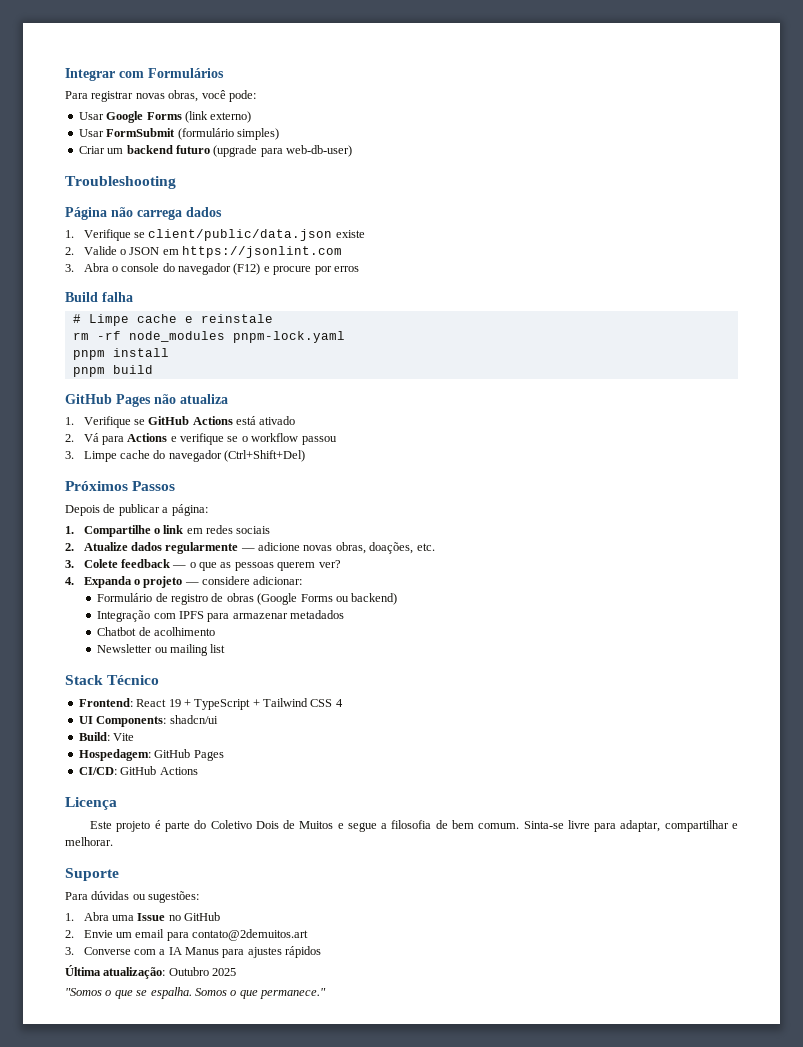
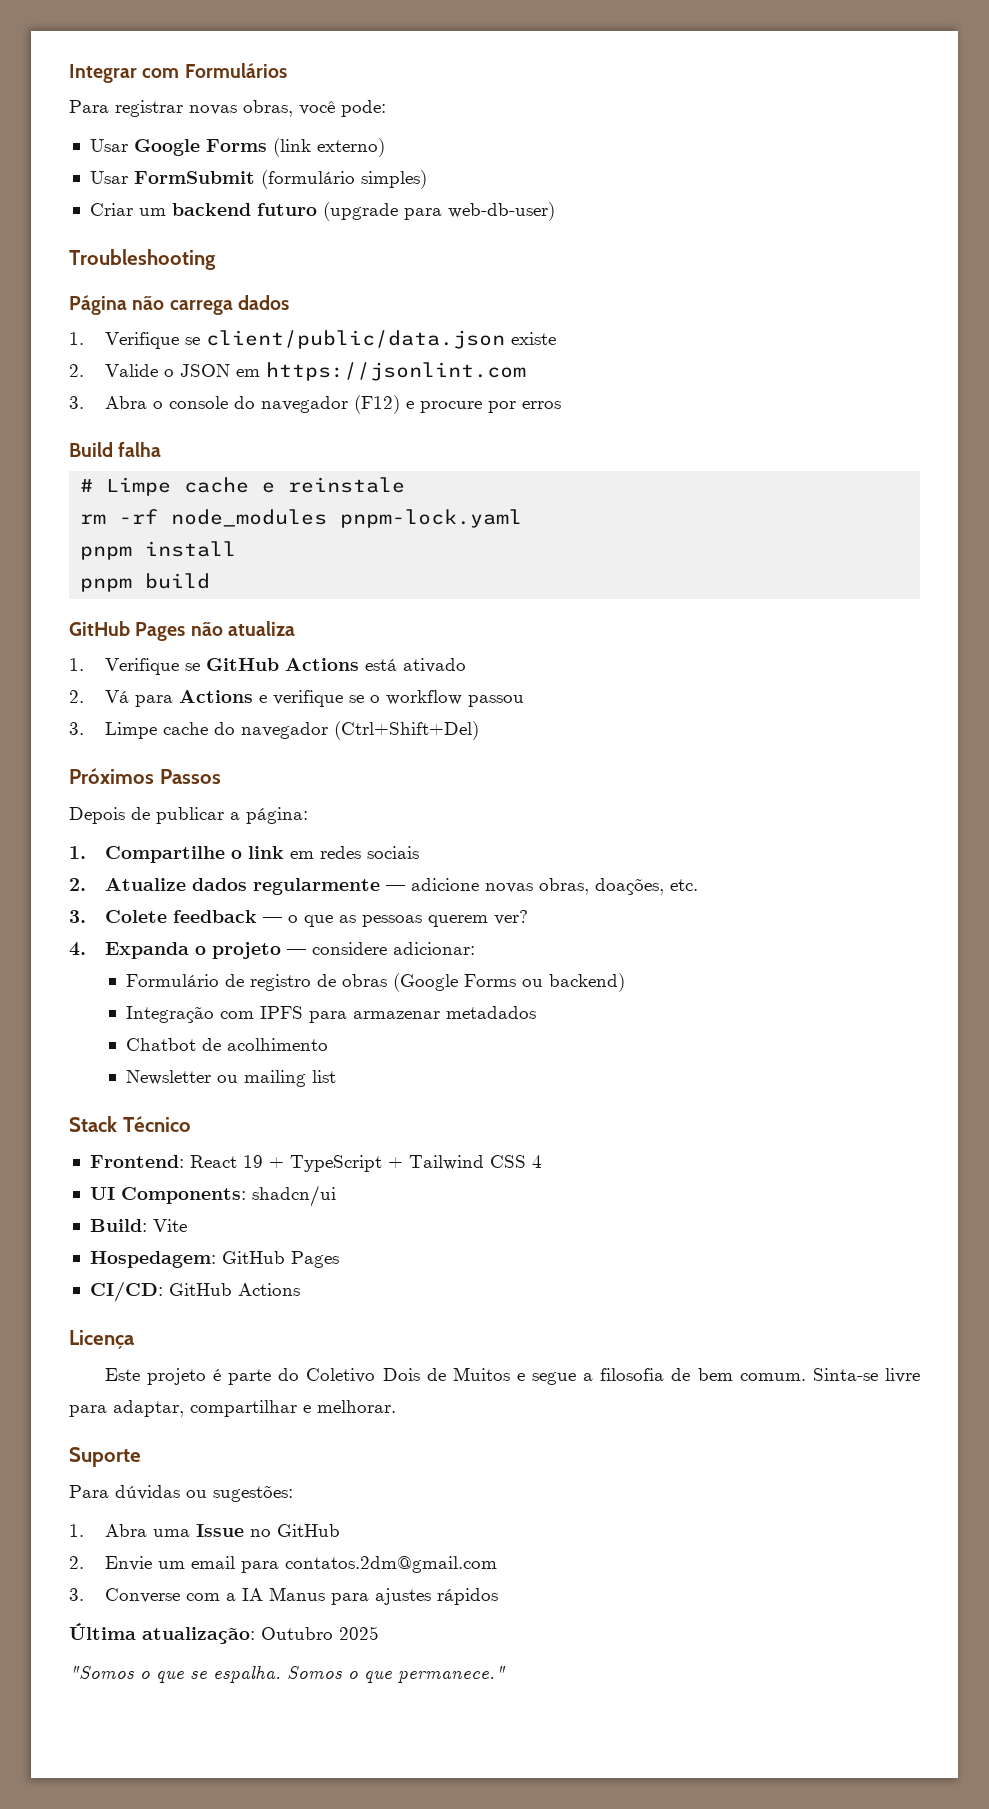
[192,929,309,941] contato@2demuitos.art -> [284,1556,497,1573] contatos.2dm@gmail.com

